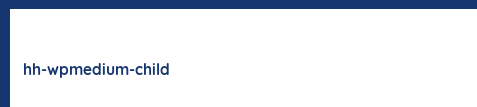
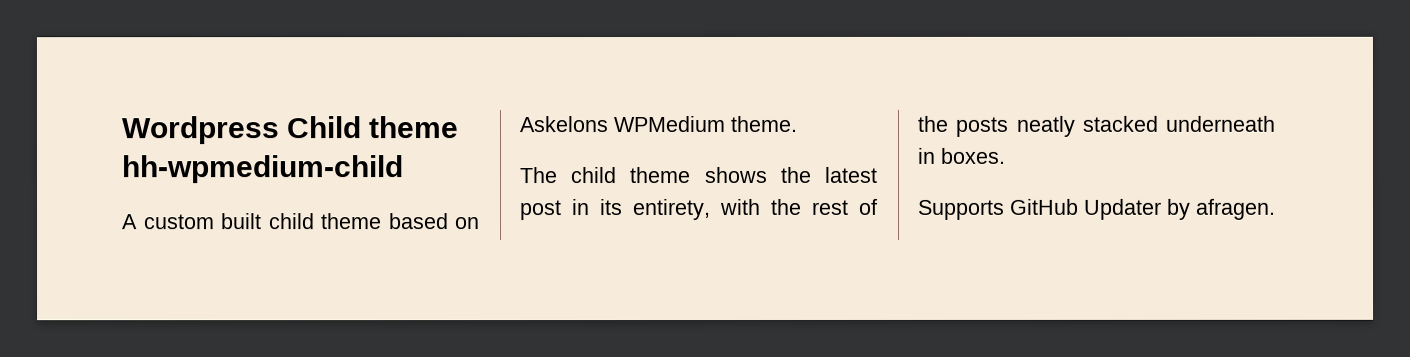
[23,63,170,78] hh-wpmedium-child -> [121,116,459,145] [121,155,404,184] [122,213,480,230] [519,115,797,133] [519,166,878,184] [520,198,878,221] [917,115,1275,137] [917,147,1005,164] [918,198,1276,220] Wordpress Child theme hh-wpmedium-child // A custom built child theme based on Askelons WPMedium theme. // The child theme shows the latest post in its entirety, with the rest of the posts neatly stacked underneath in boxes. // Supports GitHub Updater by afragen.

